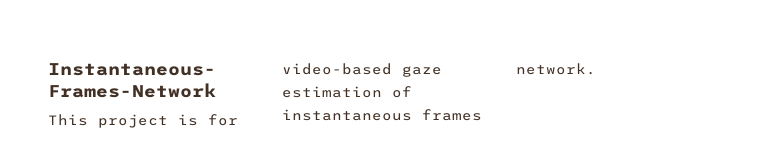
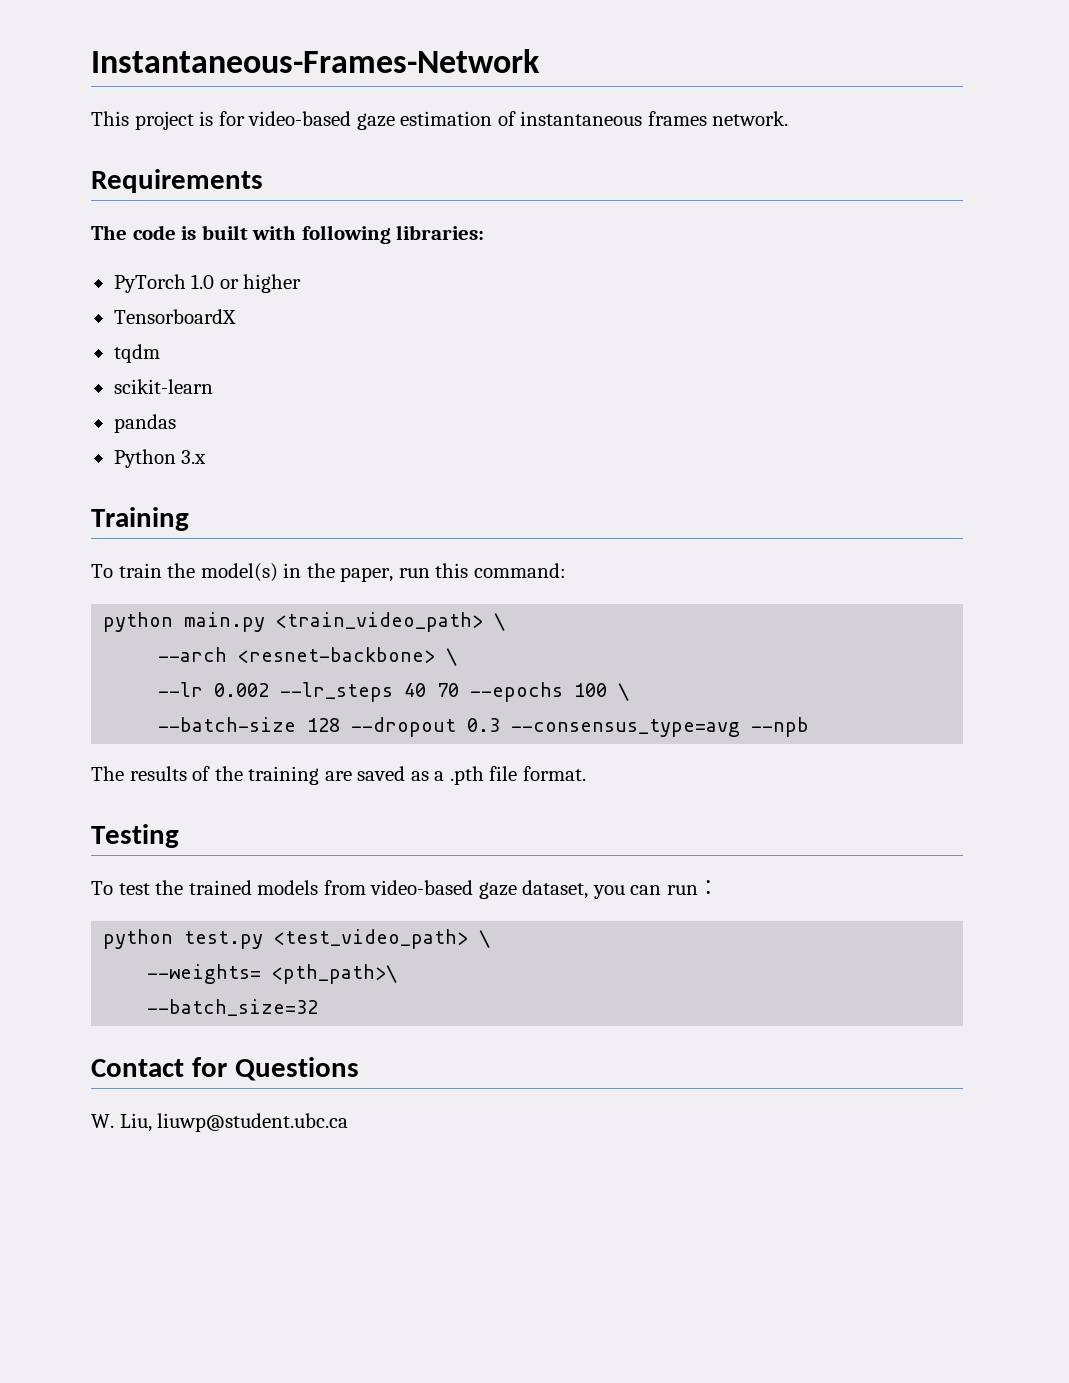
(596, 69) none -> [91,169,263,193] [91,225,485,244] [113,274,302,293] [113,309,236,324] [113,344,160,363] [113,379,213,394] [113,414,176,433] [113,449,207,468] [91,507,189,531] [91,563,566,582] [103,612,506,632] [158,647,458,666] [158,682,630,702] [158,717,810,737] [91,766,586,785] [91,824,179,848] [91,880,719,899] [103,929,491,949] [147,964,398,984] [147,999,319,1016] [91,1057,359,1081] [91,1113,349,1132] // Requirements // The code is built with following libraries: // PyTorch 1.0 or higher // TensorboardX // tqdm // scikit-learn // pandas // Python 3.x // Training // To train the model(s) in the paper, run this command: // python main.py <train_video_path> \ // --arch <resnet-backbone> \ // --lr 0.002 --lr_steps 40 70 --epochs 100 \ // --batch-size 128 --dropout 0.3 --consensus_type=avg --npb // The results of the training are saved as a .pth file format. // Testing // To test the trained models from video-based gaze dataset, you can run： // python test.py <test_video_path> \ // --weights= <pth_path>\ // --batch_size=32 // Contact for Questions // W. Liu, liuwp@student.ubc.ca

